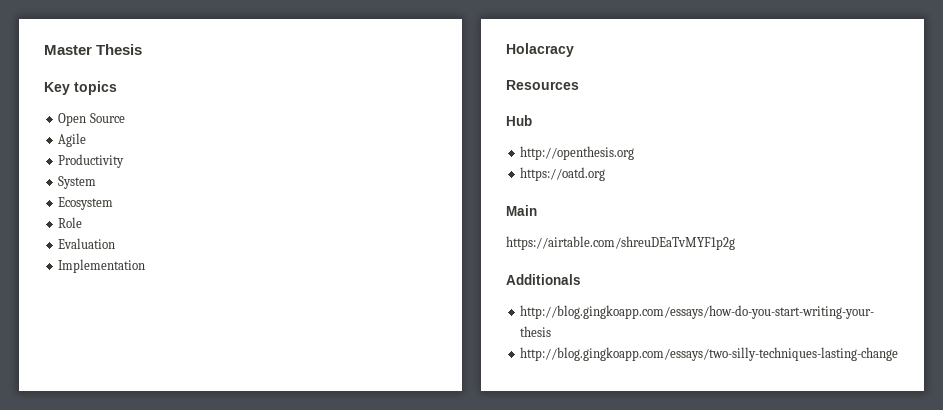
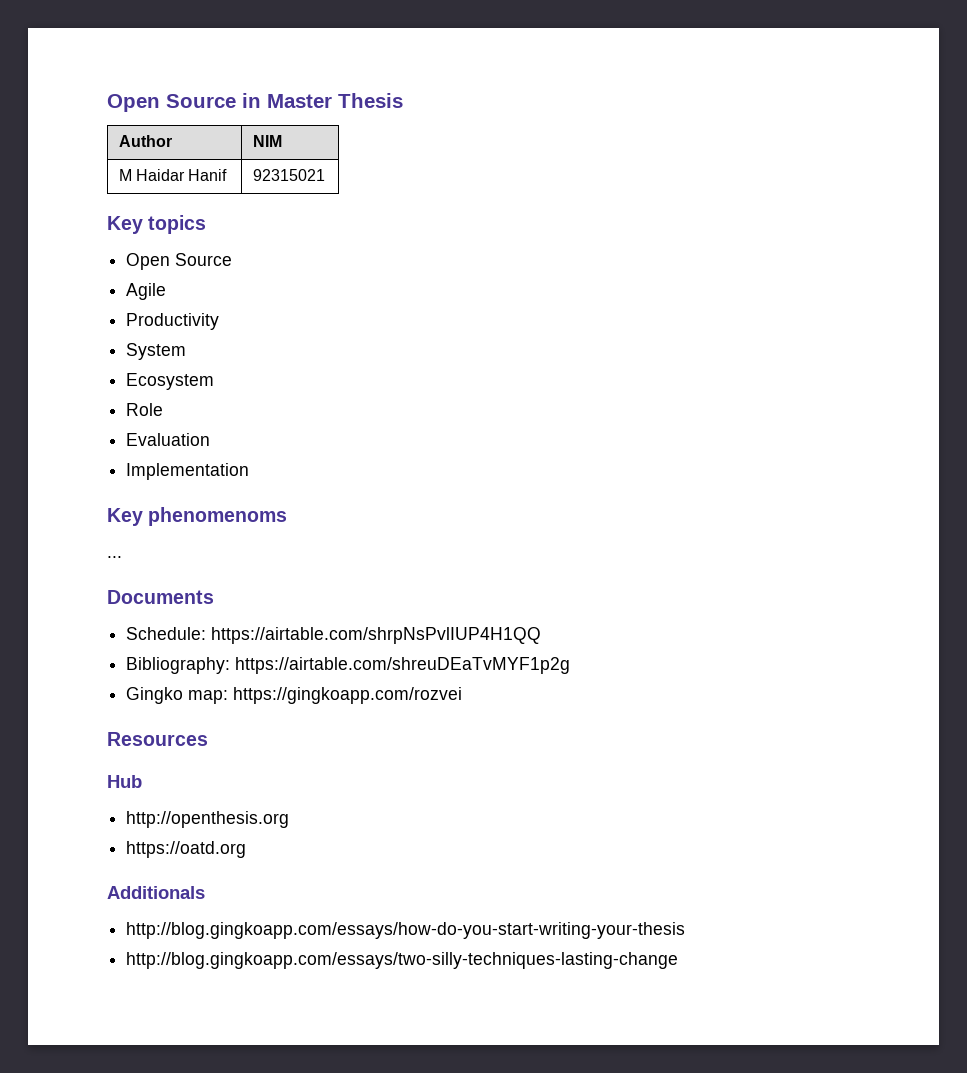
(44, 50) none -> [107,93,261,112] Open Source in
(143, 49) none -> [118,135,172,147] [252,135,282,147] [118,169,228,181] [252,169,325,181] // Author | NIM // M Haidar Hanif | 92315021
[506,43,574,57] Holacracy -> [107,507,288,526] [107,556,122,558] [107,590,214,604] [126,627,542,644] [126,657,571,674] [126,687,463,704] Key phenomenoms // ... // Documents // Schedule: https://airtable.com/shrpNsPvlIUP4H1QQ // Bibliography: https://airtable.com/shreuDEaTvMYF1p2g // Gingko map: https://gingkoapp.com/rozvei
[506,205,537,216] [506,236,735,250] // Main // https://airtable.com/shreuDEaTvMYF1p2g -> (247, 849) none

